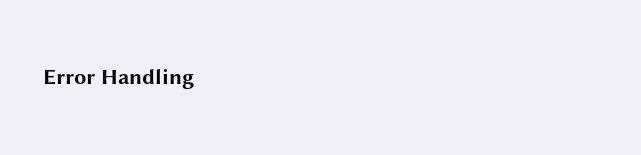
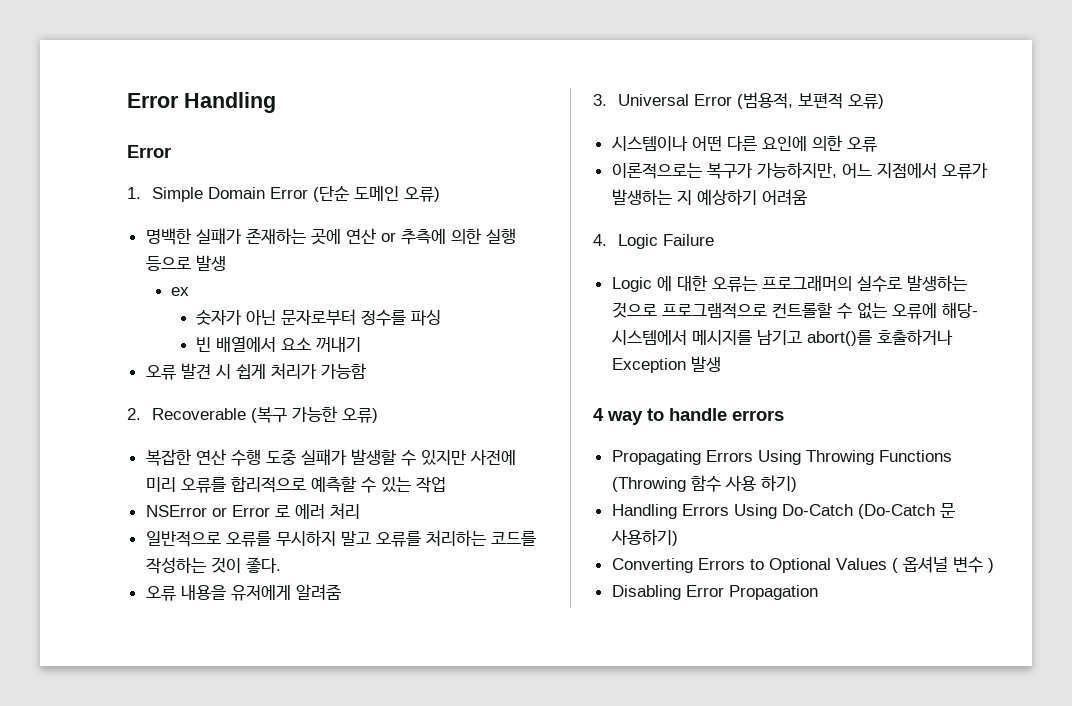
(194, 78) none -> [127,145,171,158] [127,186,441,202] [145,228,516,245] [145,255,226,271] [170,287,189,296] [196,309,442,326] [196,336,362,352] [145,363,366,380] [127,406,379,423] [145,449,516,466] [145,476,446,493] [145,503,360,519] [145,530,536,547] [145,557,281,574] [145,584,341,601] [593,92,885,109] [611,135,877,152] [611,162,988,179] [611,189,807,205] [593,234,715,249] [611,275,967,292] [611,302,978,319] [611,329,953,346] [611,356,721,373] [593,408,784,425] [611,450,952,465] [611,475,797,492] [611,503,955,519] [610,529,678,546] [611,556,994,573] [611,585,818,600] // Error // 1. Simple Domain Error (단순 도메인 오류) // 명백한 실패가 존재하는 곳에 연산 or 추측에 의한 실행 등으로 발생 // ex // 숫자가 아닌 문자로부터 정수를 파싱 // 빈 배열에서 요소 꺼내기 // 오류 발견 시 쉽게 처리가 가능함 // 2. Recoverable (복구 가능한 오류) // 복잡한 연산 수행 도중 실패가 발생할 수 있지만 사전에 미리 오류를 합리적으로 예측할 수 있는 작업 // NSError or Error 로 에러 처리 // 일반적으로 오류를 무시하지 말고 오류를 처리하는 코드를 작성하는 것이 좋다. // 오류 내용을 유저에게 알려줌 // 3. Universal Error (범용적, 보편적 오류) // 시스템이나 어떤 다른 요인에 의한 오류 // 이론적으로는 복구가 가능하지만, 어느 지점에서 오류가 발생하는 지 예상하기 어려움 // 4. Logic Failure // Logic 에 대한 오류는 프로그래머의 실수로 발생하는 것으로 프로그램적으로 컨트롤할 수 없는 오류에 해당- 시스템에서 메시지를 남기고 abort()를 호출하거나 Exception 발생 // 4 way to handle errors // Propagating Errors Using Throwing Functions (Throwing 함수 사용 하기) // Handling Errors Using Do-Catch (Do-Catch 문 사용하기) // Converting Errors to Optional Values ( 옵셔널 변수 ) // Disabling Error Propagation

